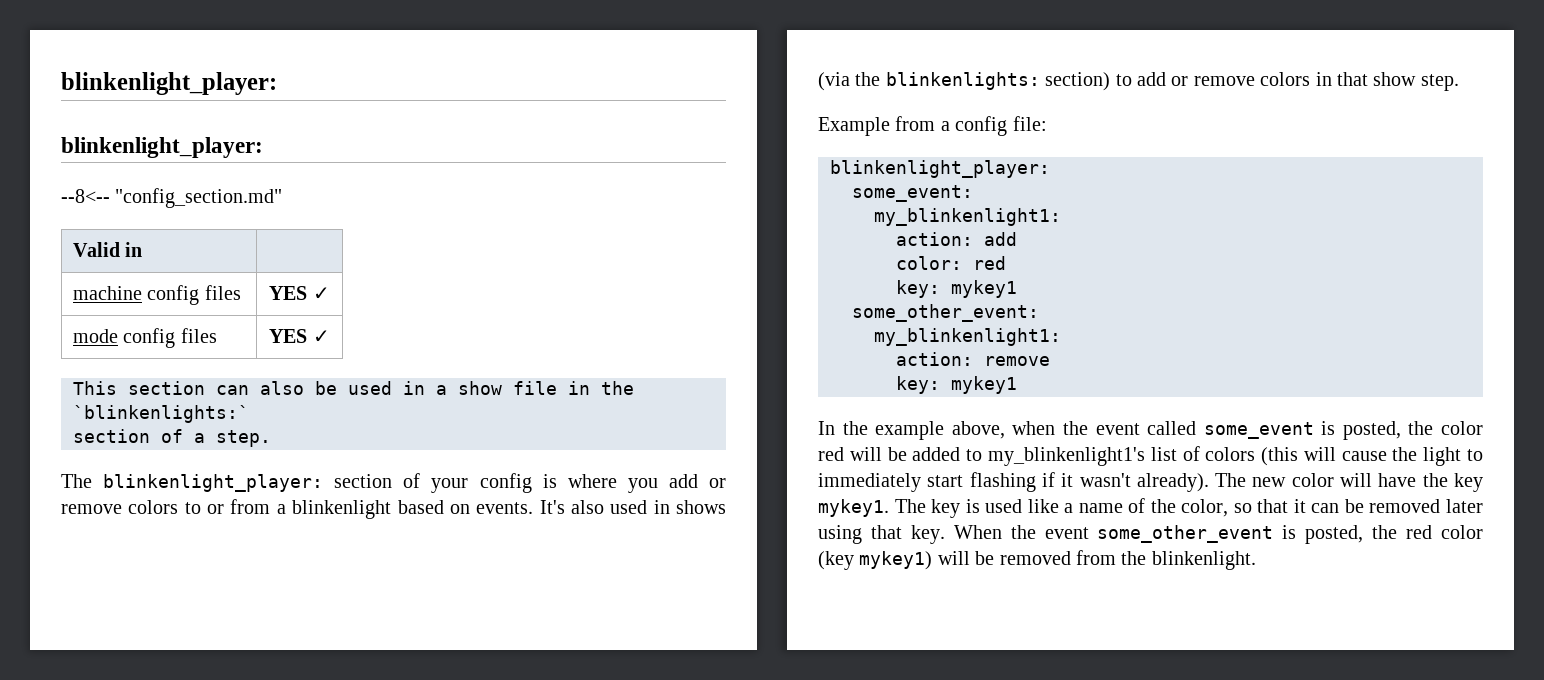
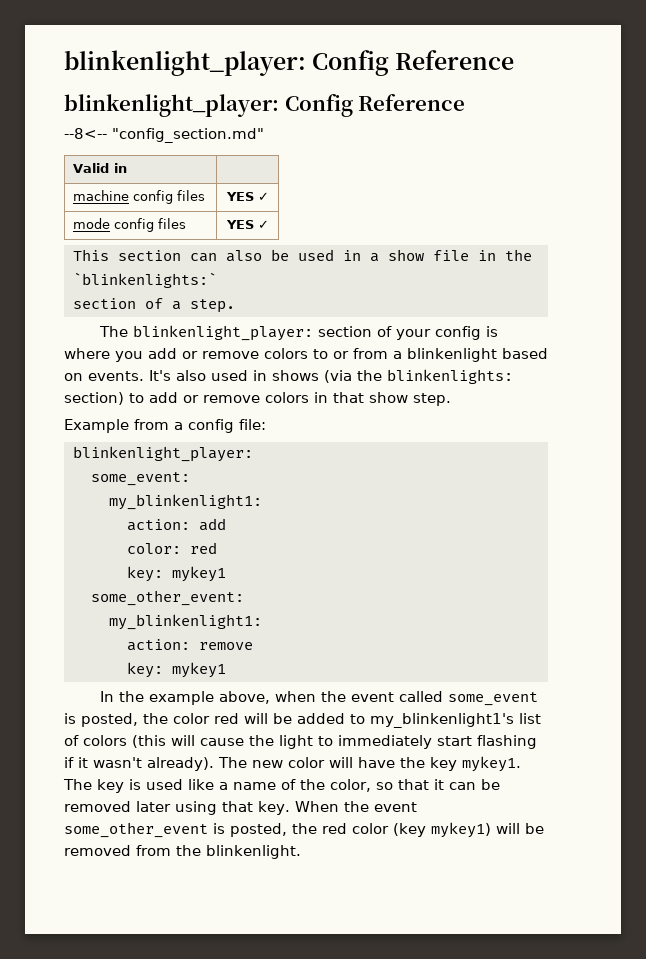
[61,72,277,95] [61,137,263,158] blinkenlight_player: // blinkenlight_player: -> [64,50,515,76] [64,94,466,117] blinkenlight_player: Config Reference // blinkenlight_player: Config Reference

